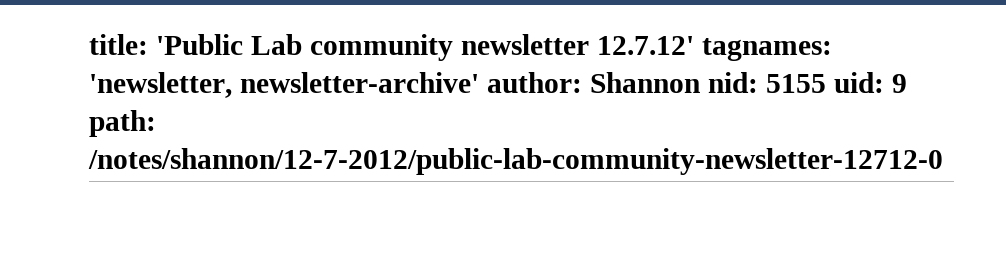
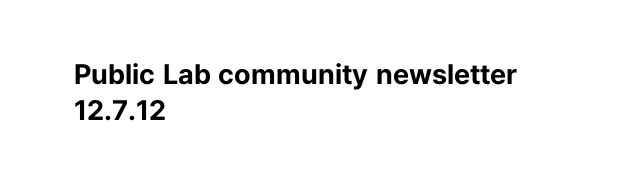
[89,34,243,55] title: 'Public -> [74,63,155,85] Public
[596,36,832,61] [89,72,907,98] [89,110,156,137] [88,148,943,175] 12.7.12' tagnames: 'newsletter, newsletter-archive' author: Shannon nid: 5155 uid: 9 path: /notes/shannon/12-7-2012/public-lab-community-newsletter-12712-0 -> [74,99,166,121] 12.7.12

